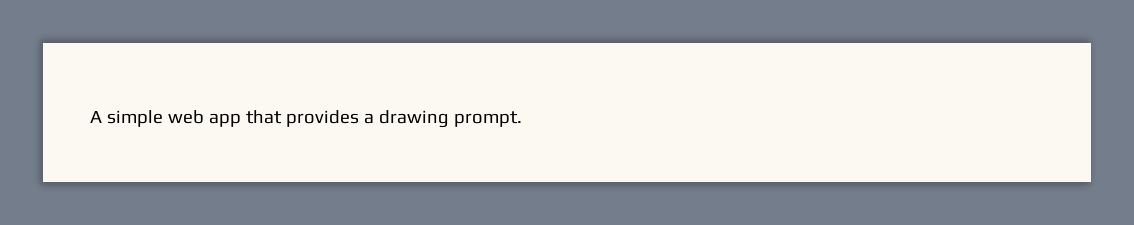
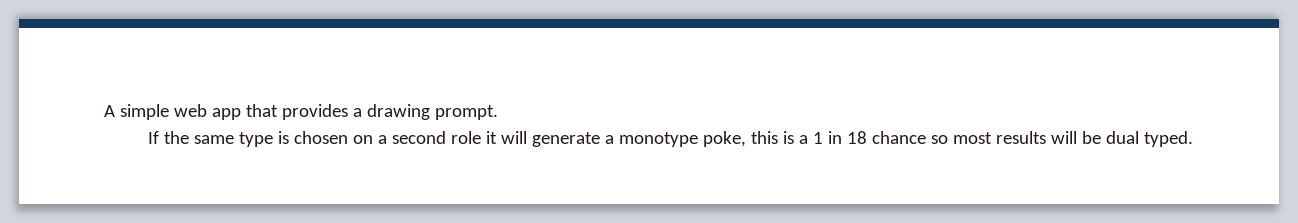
(522, 119) none -> [147,131,1193,147] // If the same type is chosen on a second role it will generate a monotype poke, this is a 1 in 18 chance so most results will be dual typed.

